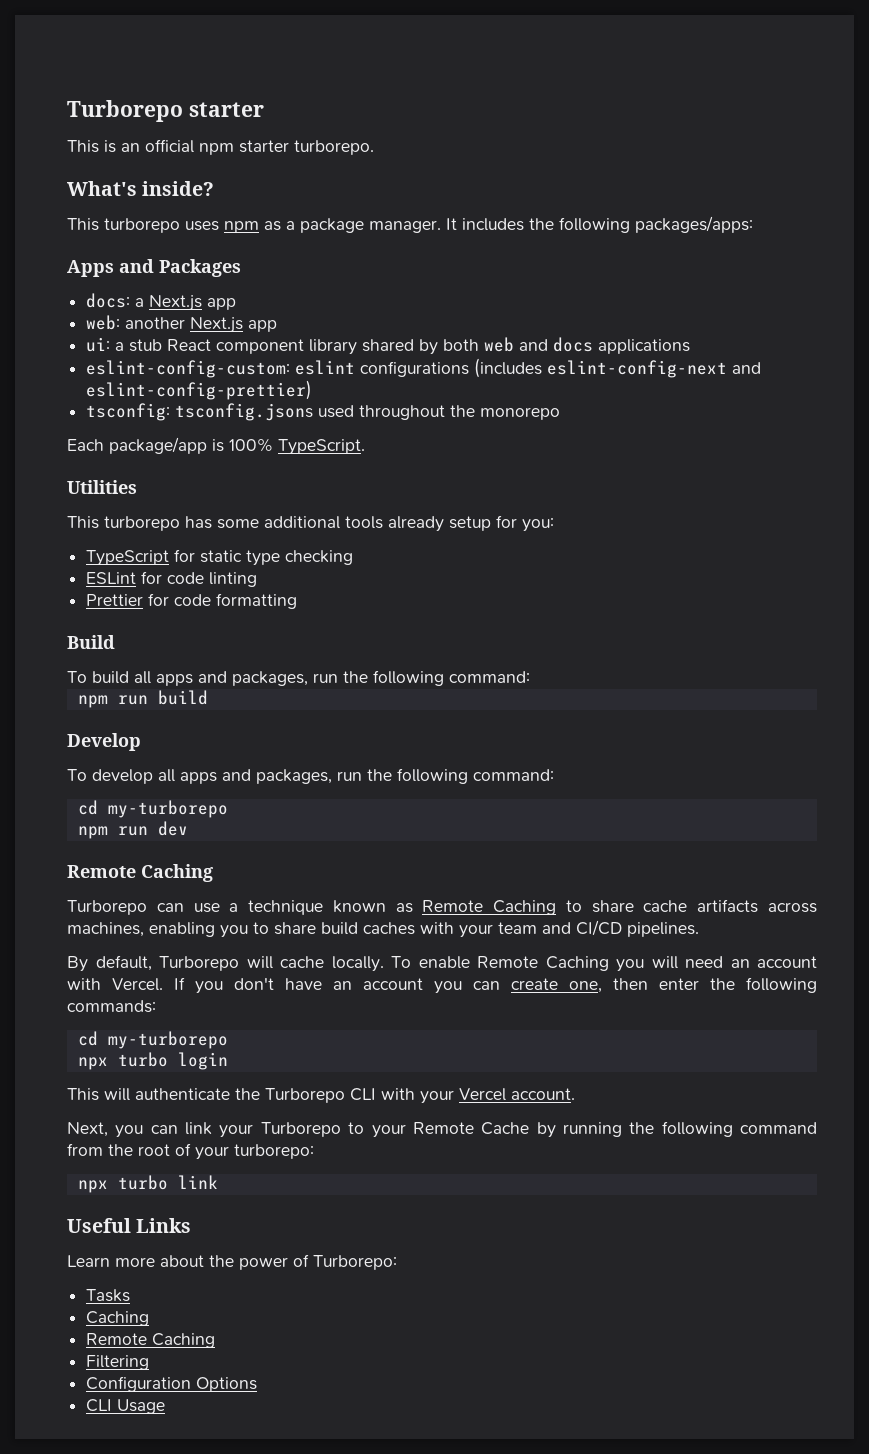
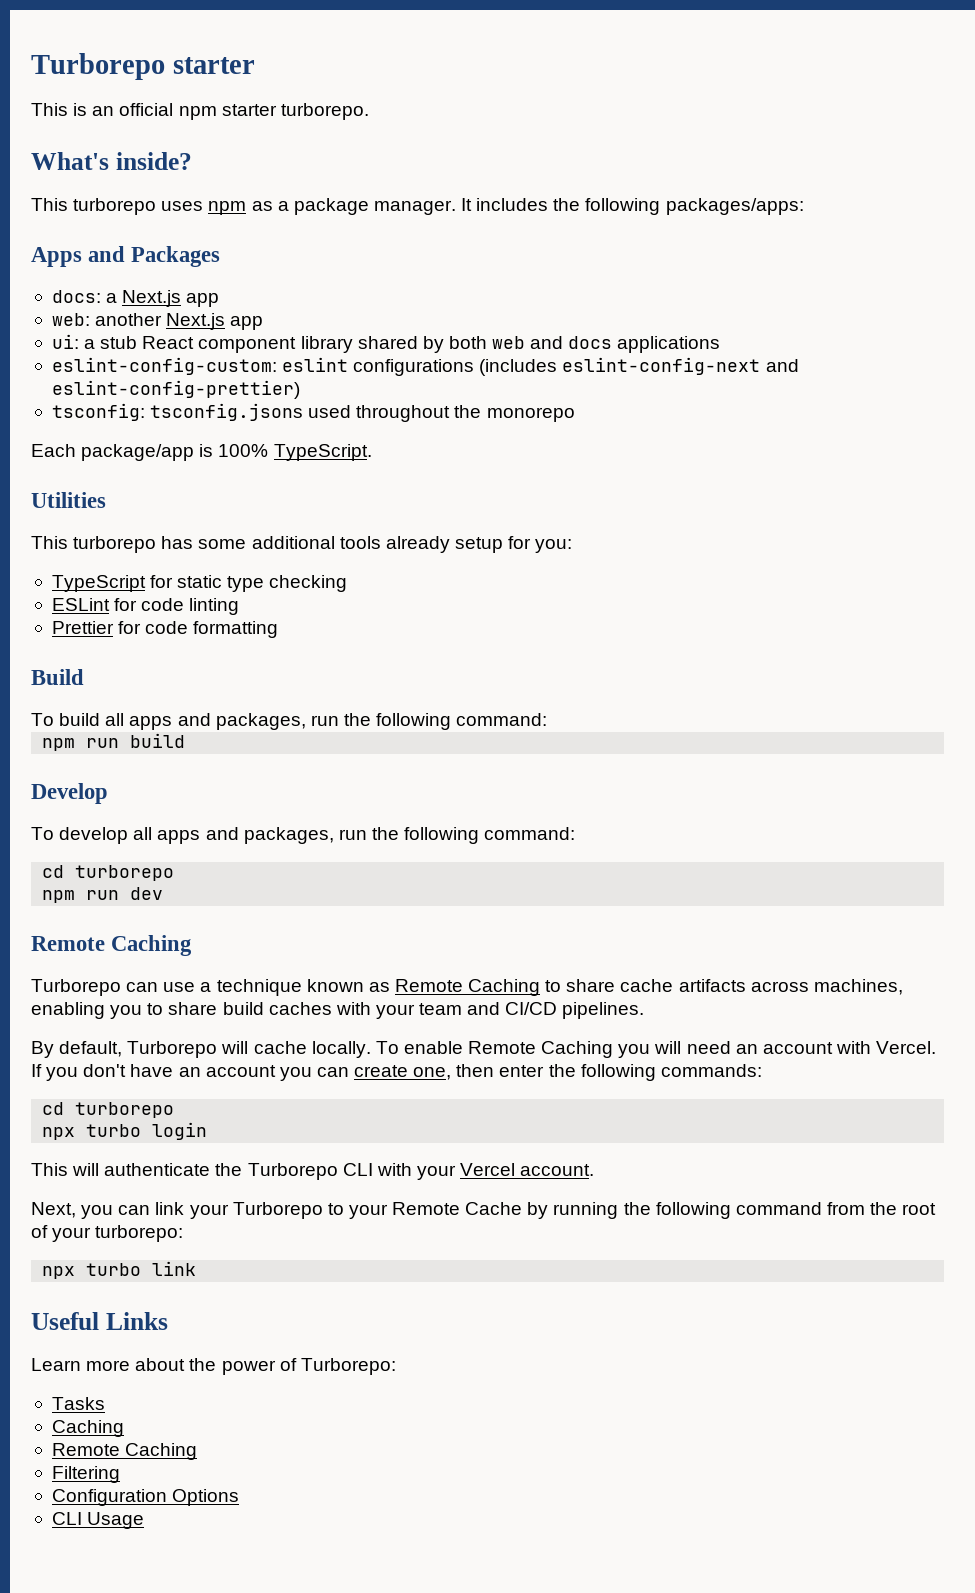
[107,800,228,818] my-turborepo -> [75,865,175,881] turborepo
[107,1031,228,1049] my-turborepo -> [75,1102,175,1118] turborepo

